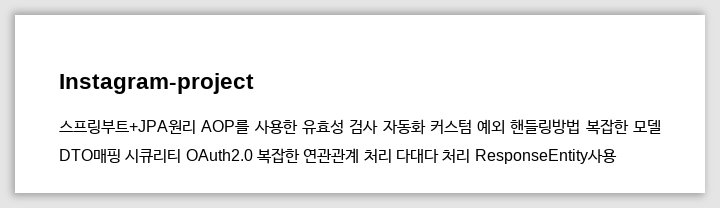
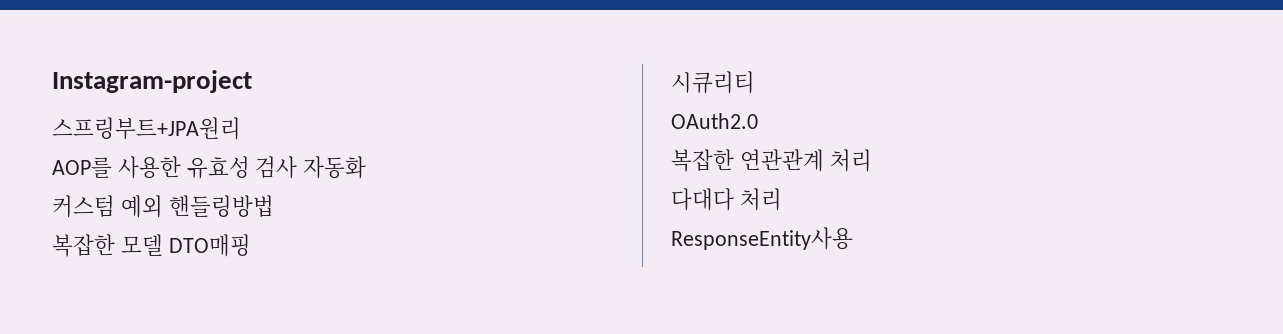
(196, 127) none -> (241, 128) //
(426, 127) none -> (367, 167) //
(581, 126) none -> (274, 206) //
(121, 156) none -> (251, 245) //
(182, 156) none -> (755, 82) //
(253, 155) none -> (758, 121) //
(392, 155) none -> (872, 160) //
(471, 155) none -> (782, 199) //

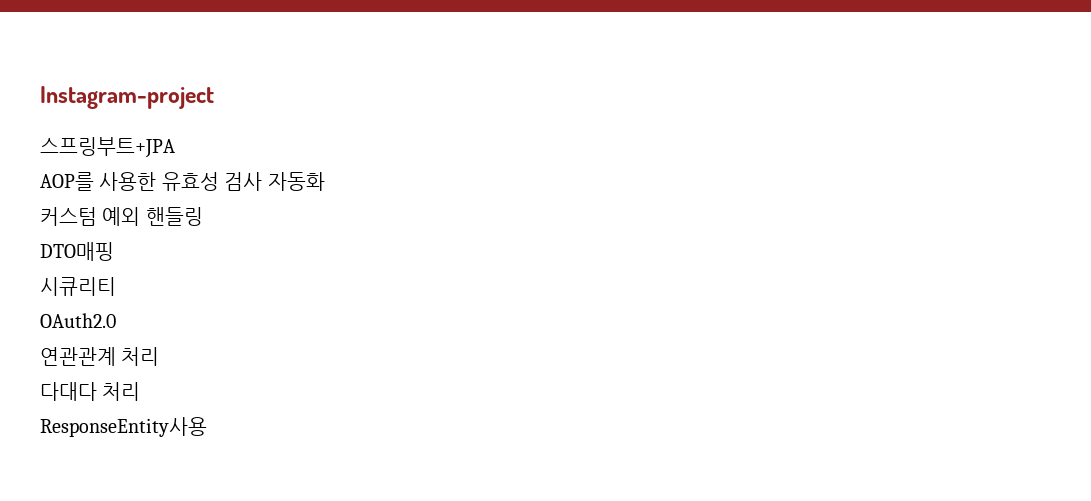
[52,117,241,140] 스프링부트+JPA원리 -> [40,137,175,158] 스프링부트+JPA
[168,195,274,217] [52,234,163,257] 핸들링방법 // 복잡한 모델 -> [145,207,203,226] 핸들링 //
[671,149,734,172] 복잡한 -> (116, 320) none

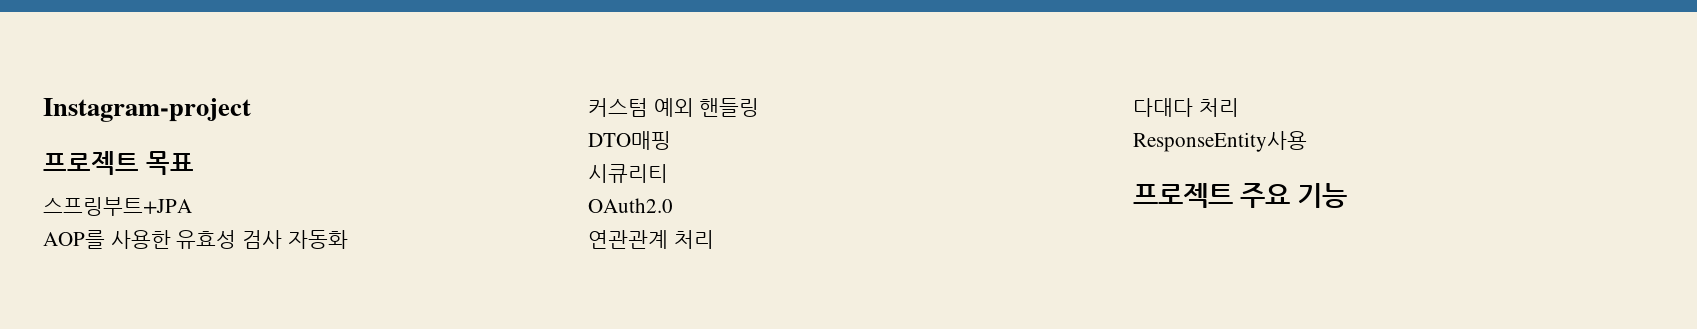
(214, 97) none -> [43,151,194,175] // 프로젝트 목표
(207, 427) none -> [1133,183,1348,208] // 프로젝트 주요 기능

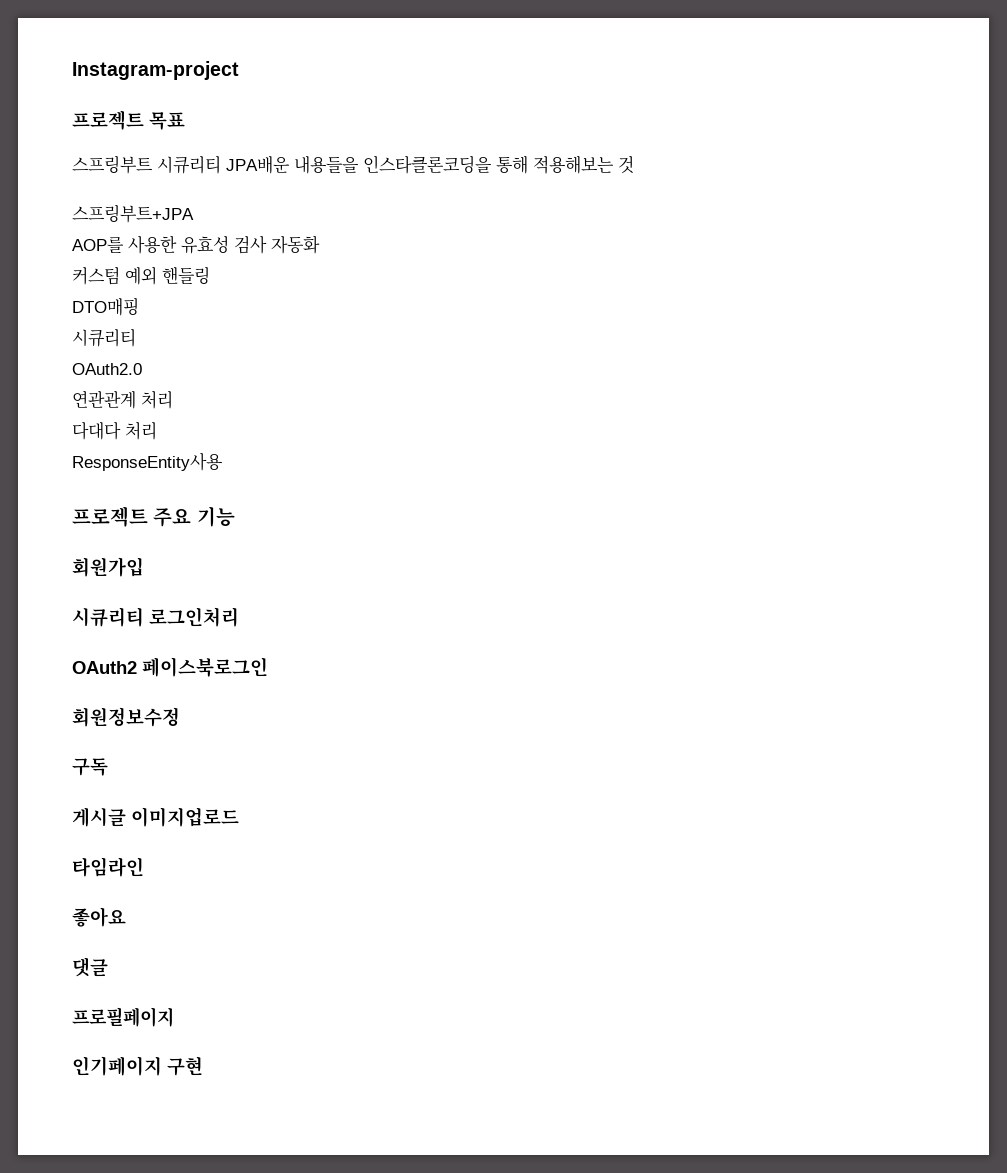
(194, 163) none -> [72,155,634,174] // 스프링부트 시큐리티 JPA배운 내용들을 인스타클론코딩을 통해 적용해보는 것
(1348, 195) none -> [72,557,144,577] [72,607,239,627] [72,657,268,677] [72,707,180,727] [72,758,108,776] [72,807,239,827] [72,857,144,877] [72,907,126,927] [72,957,108,977] [72,1007,174,1027] [72,1056,203,1076] // 회원가입 // 시큐리티 로그인처리 // OAuth2 페이스북로그인 // 회원정보수정 // 구독 // 게시글 이미지업로드 // 타임라인 // 좋아요 // 댓글 // 프로필페이지 // 인기페이지 구현

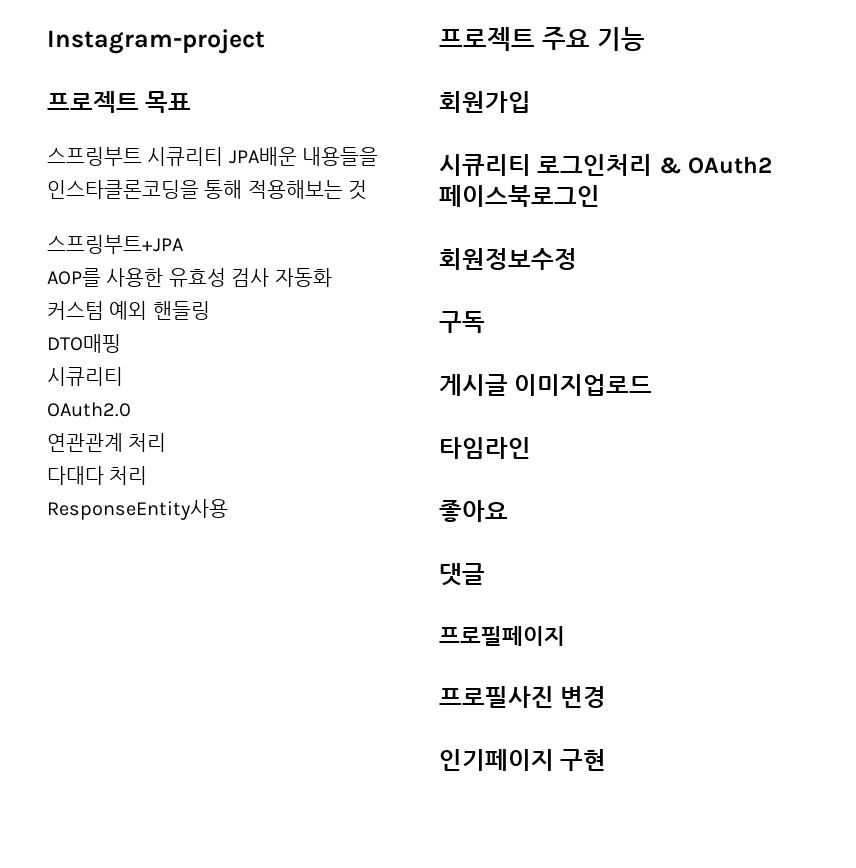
(239, 617) // -> [658,157,682,174] &
(174, 1017) none -> [439,686,607,708] // 프로필사진 변경

